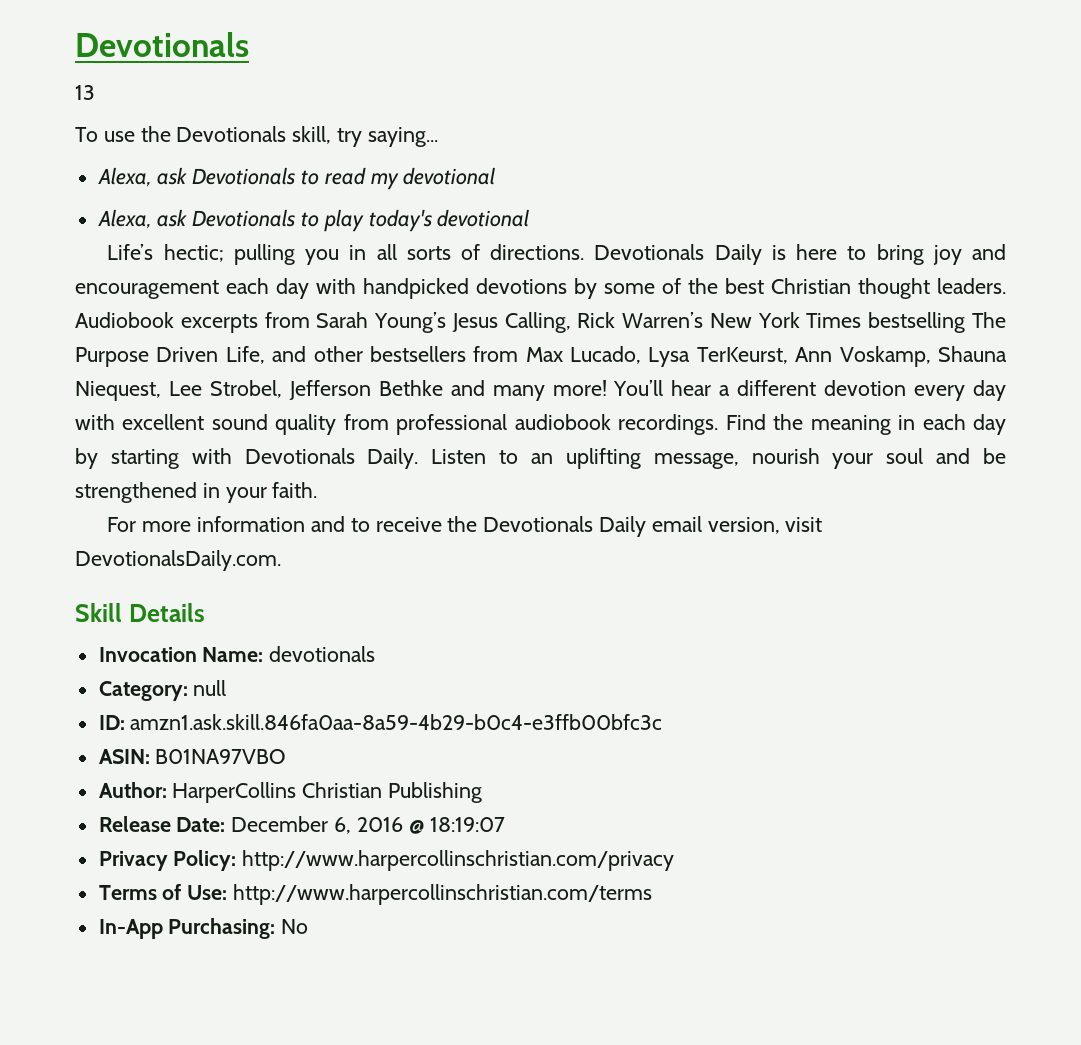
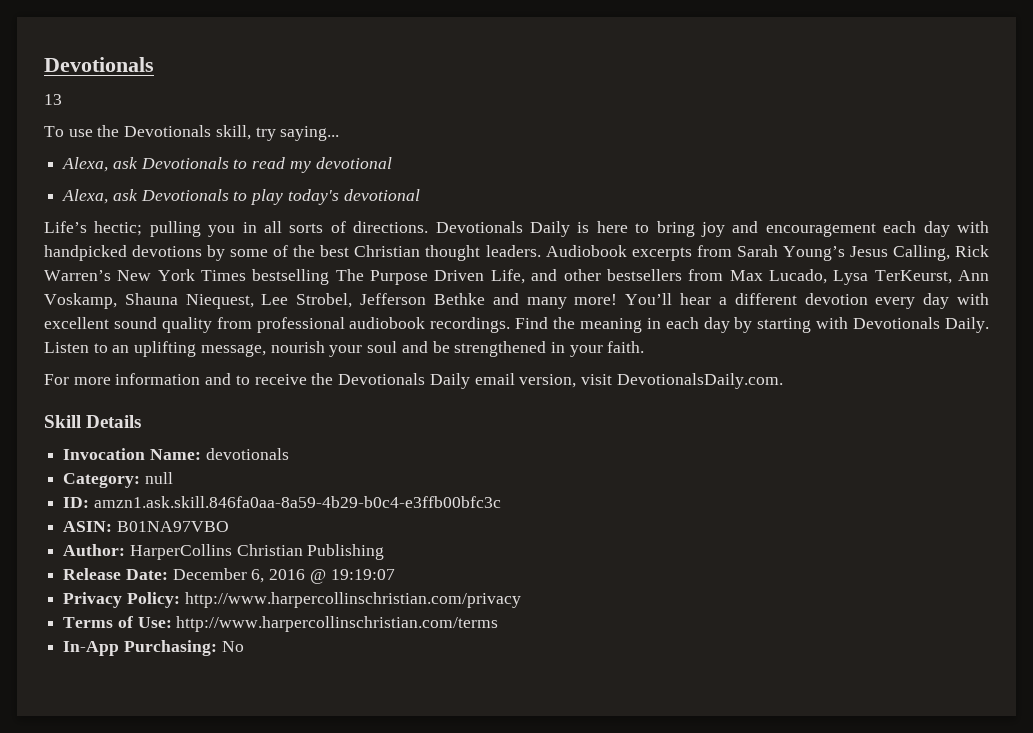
[430,817,506,832] 18:19:07 -> [330,569,395,580] 19:19:07

